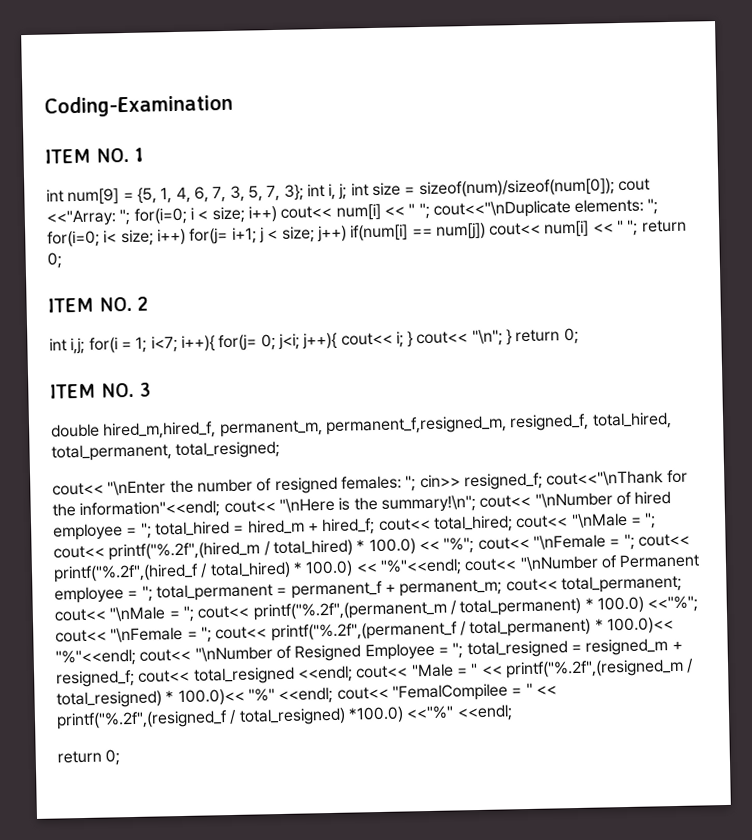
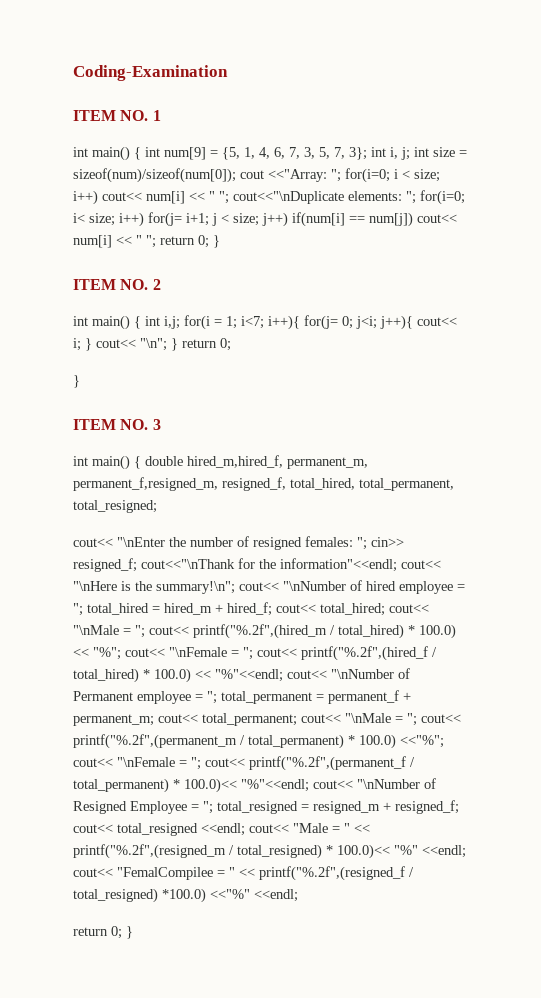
(64, 196) none -> [92,146,160,161] main() { int
(62, 260) none -> [213,235,220,248] }
(67, 345) none -> [92,315,160,330] main() { int
(579, 336) none -> [73,375,80,388] // }
(151, 389) none -> [73,455,141,470] int main() {
(121, 757) none -> [126,926,133,939] }

